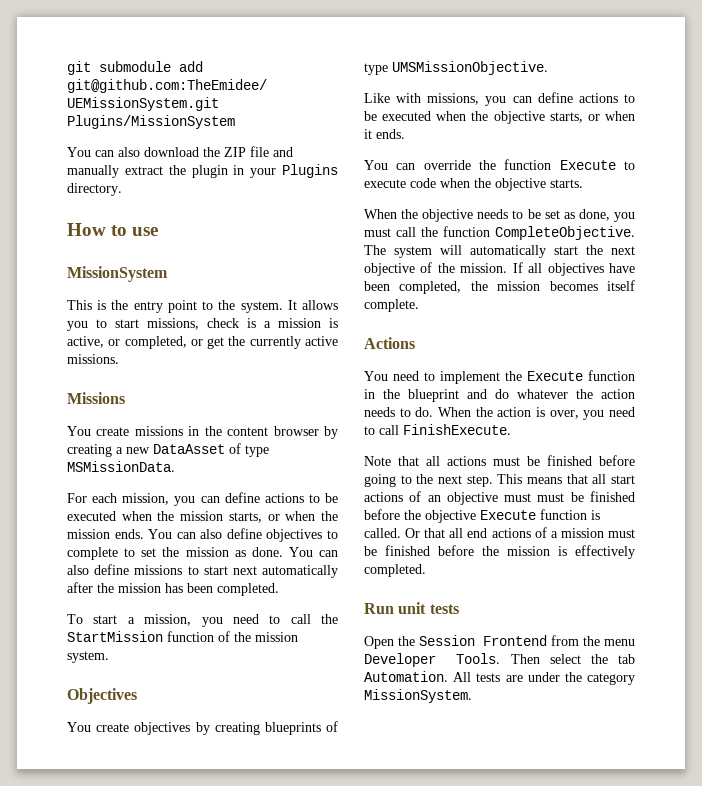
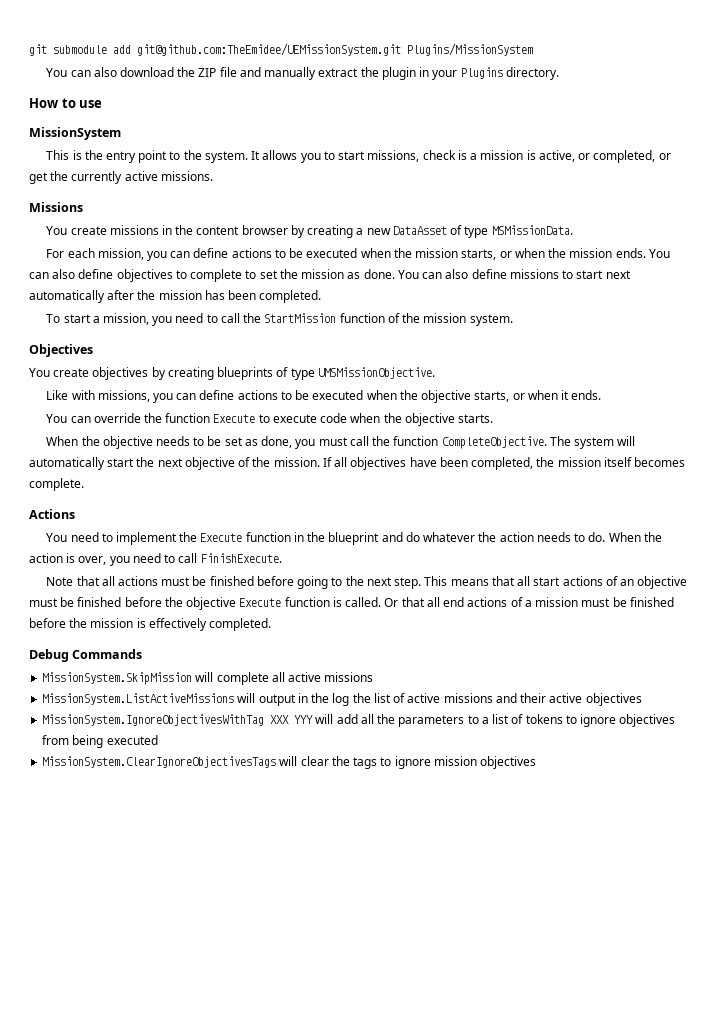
[549,280,635,291] becomes itself -> [603,457,686,467] itself becomes
[537,493,565,502] must -> (58, 602) none
[364,602,459,614] [364,635,635,649] [364,653,635,667] [364,671,635,685] [364,689,472,703] Run unit tests // Open the Session Frontend from the menu Developer Tools. Then select the tab Automation. All tests are under the category MissionSystem. -> [29,649,143,662] [42,672,374,685] [42,693,642,706] [42,714,676,727] [42,735,158,748] [42,756,537,769] Debug Commands // MissionSystem.SkipMission will complete all active missions // MissionSystem.ListActiveMissions will output in the log the list of active missions and their active objectives // MissionSystem.IgnoreObjectivesWithTag XXX YYY will add all the parameters to a list of tokens to ignore objectives from being executed // MissionSystem.ClearIgnoreObjectivesTags will clear the tags to ignore mission objectives

